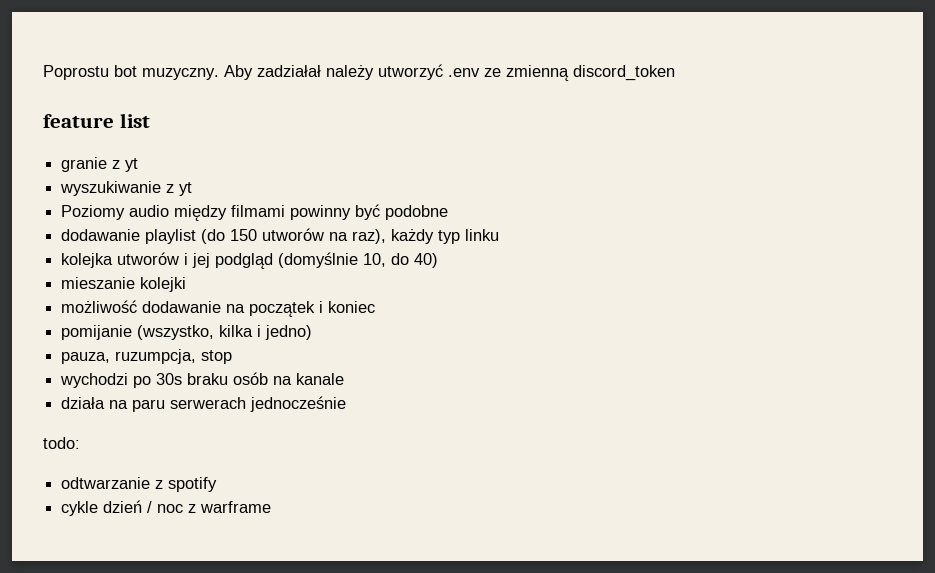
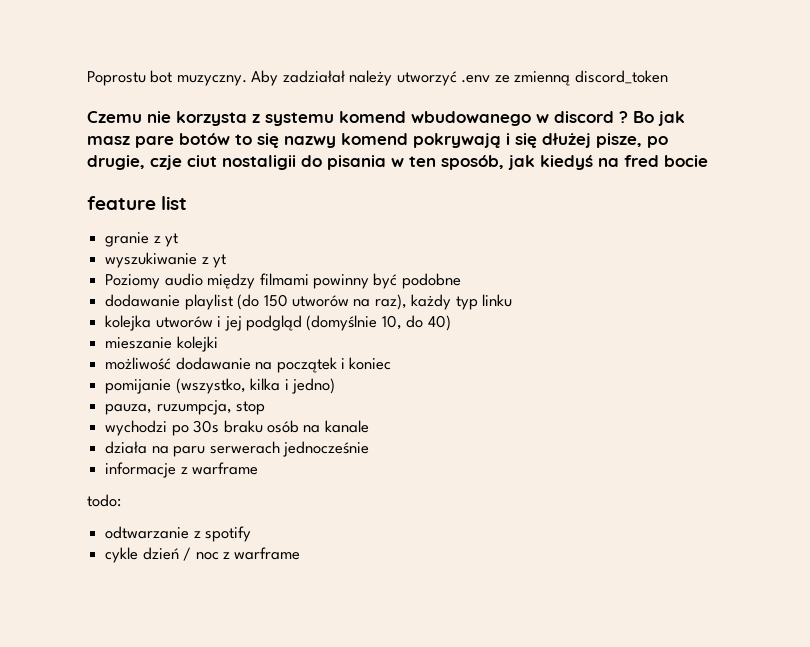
(675, 73) none -> [87,111,685,126] [87,133,668,148] [87,155,708,170] // Czemu nie korzysta z systemu komend wbudowanego w discord ? Bo jak masz pare botów to się nazwy komend pokrywają i się dłużej pisze, po drugie, czje ciut nostaligii do pisania w ten sposób, jak kiedyś na fred bocie
(347, 404) none -> [105,462,259,478] // informacje z warframe

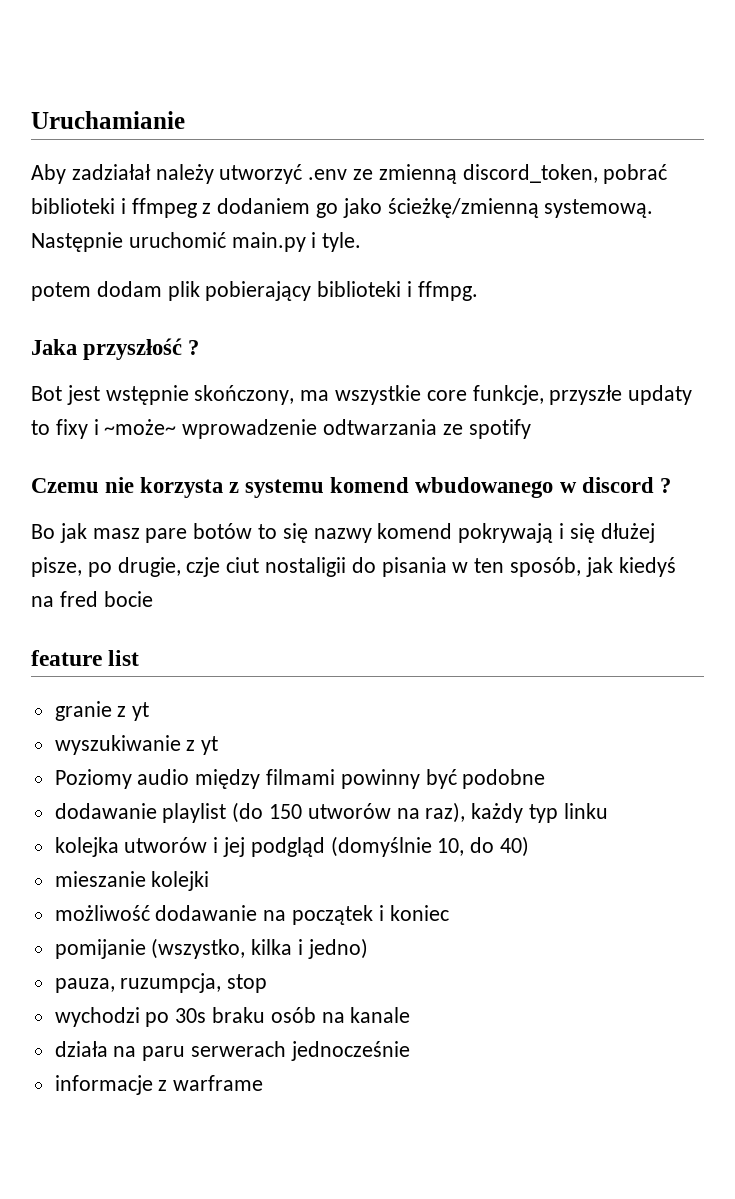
[87,70,247,86] Poprostu bot muzyczny. -> [31,111,185,129] Uruchamianie //
[574,70,668,84] discord_token -> [462,164,668,184] [31,198,654,218] [31,232,362,252] [31,281,478,301] [31,338,200,360] [31,385,693,405] [31,419,531,439] discord_token, pobrać biblioteki i ffmpeg z dodaniem go jako ścieżkę/zmienną systemową. Następnie uruchomić main.py i tyle. // potem dodam plik pobierający biblioteki i ffmpg. // Jaka przyszłość ? // Bot jest wstępnie skończony, ma wszystkie core funkcje, przyszłe updaty to fixy i ~może~ wprowadzenie odtwarzania ze spotify
(628, 117) none -> (671, 485) //
[87,494,121,507] [105,526,252,542] [105,547,301,563] // todo: // odtwarzanie z spotify // cykle dzień / noc z warframe -> (264, 1083) none

